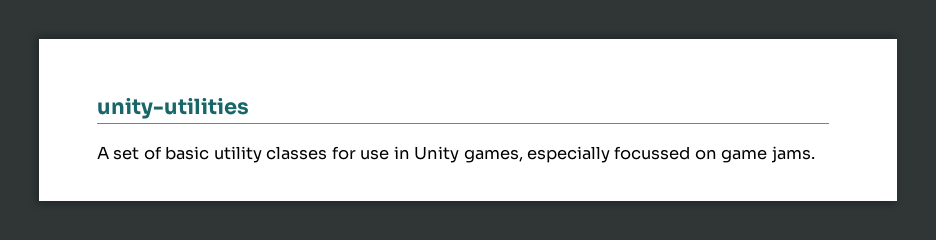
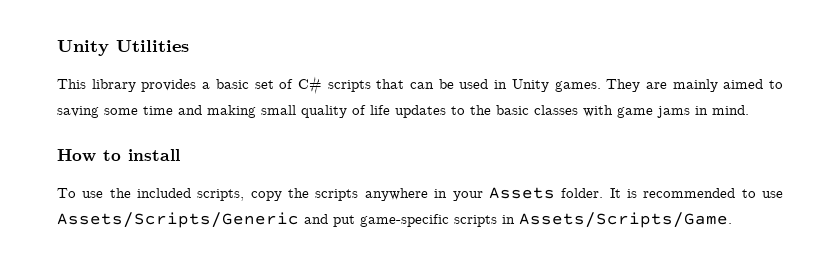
[97,97,249,119] [97,146,815,163] unity-utilities // A set of basic utility classes for use in Unity games, especially focussed on game jams. -> [57,40,189,56] [57,76,784,95] [57,105,749,118] [57,149,180,162] [57,187,784,201] [57,212,732,228] Unity Utilities // This library provides a basic set of C# scripts that can be used in Unity games. They are mainly aimed to saving some time and making small quality of life updates to the basic classes with game jams in mind. // How to install // To use the included scripts, copy the scripts anywhere in your Assets folder. It is recommended to use Assets/Scripts/Generic and put game-specific scripts in Assets/Scripts/Game.

